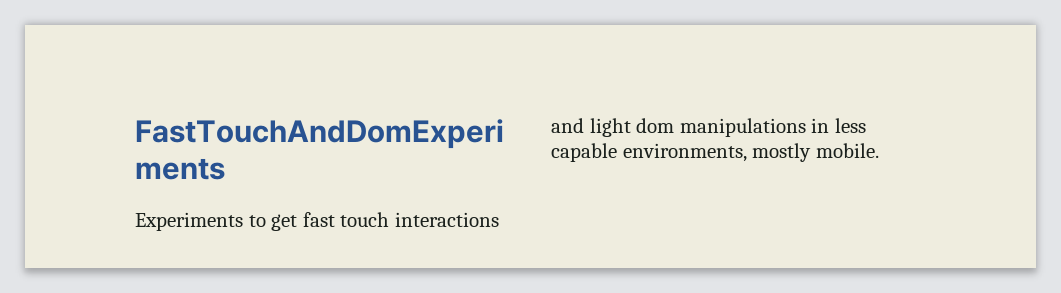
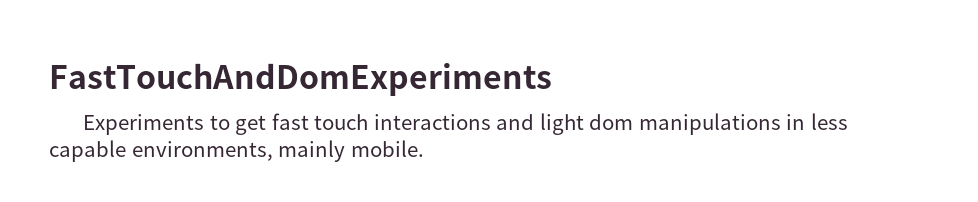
[752,143,812,162] mostly -> [278,140,346,162] mainly

